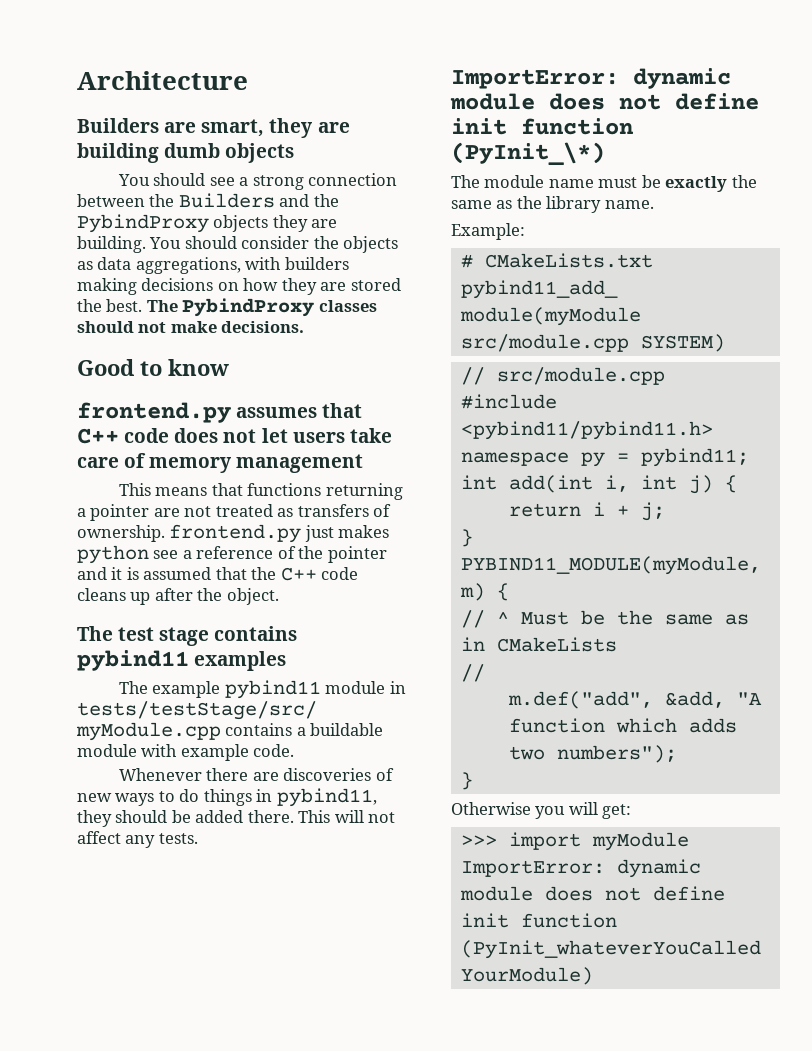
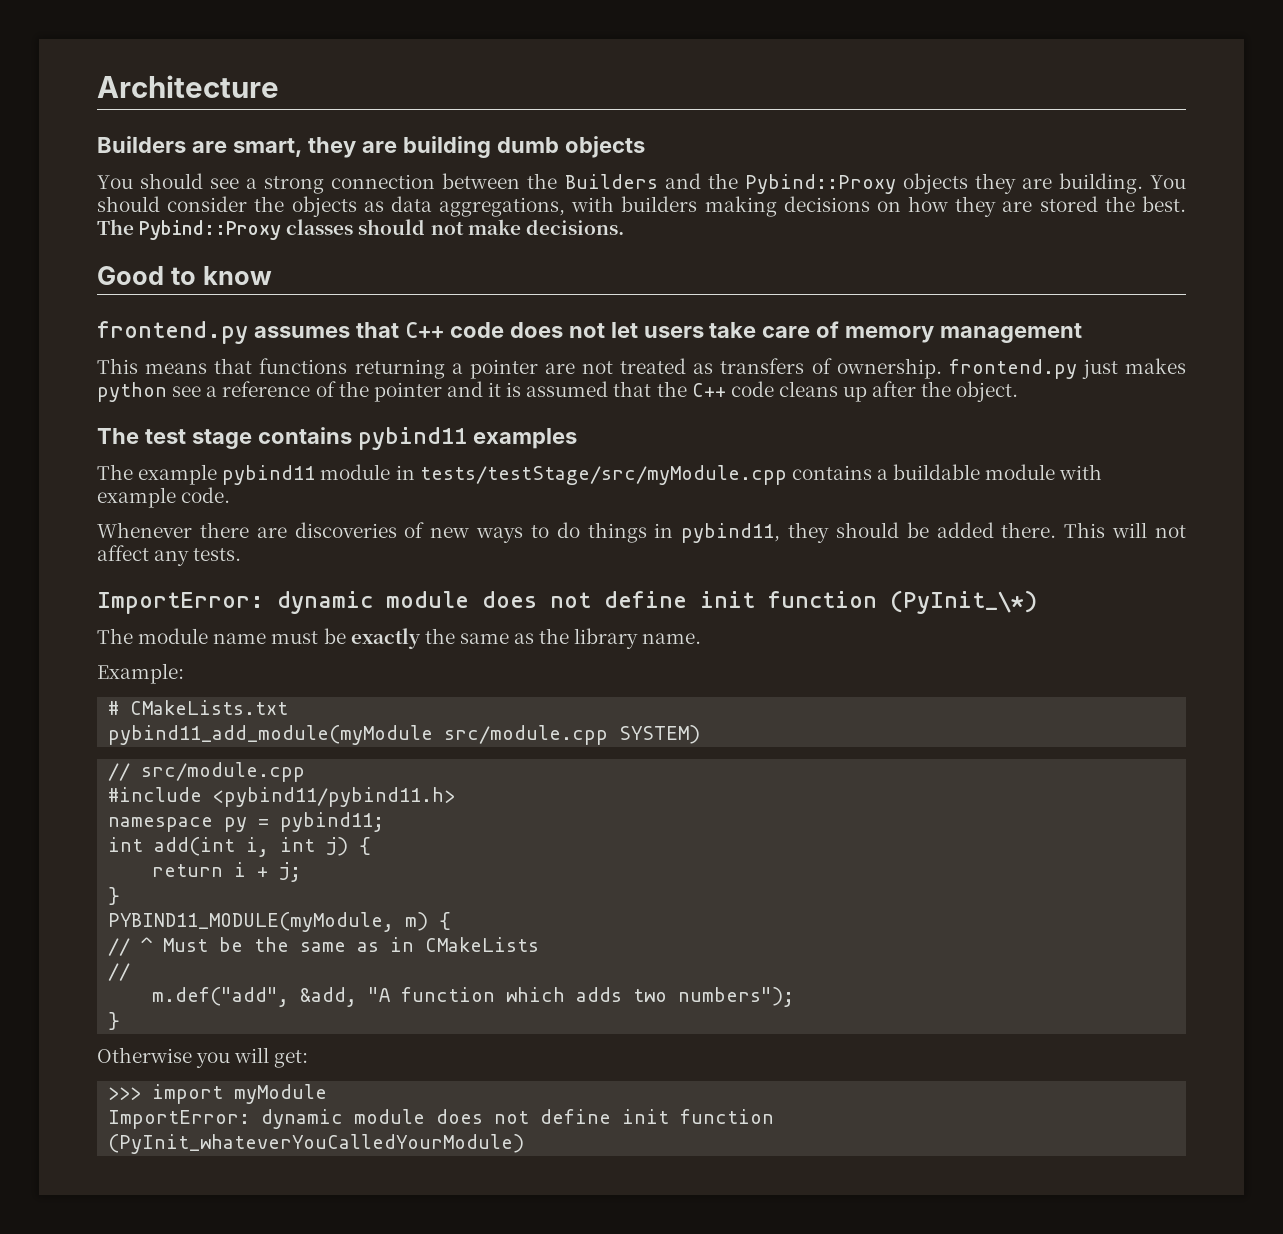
[77,214,209,233] PybindProxy -> [744,174,896,194] Pybind::Proxy
[182,298,315,317] PybindProxy -> [139,220,282,240] Pybind::Proxy

